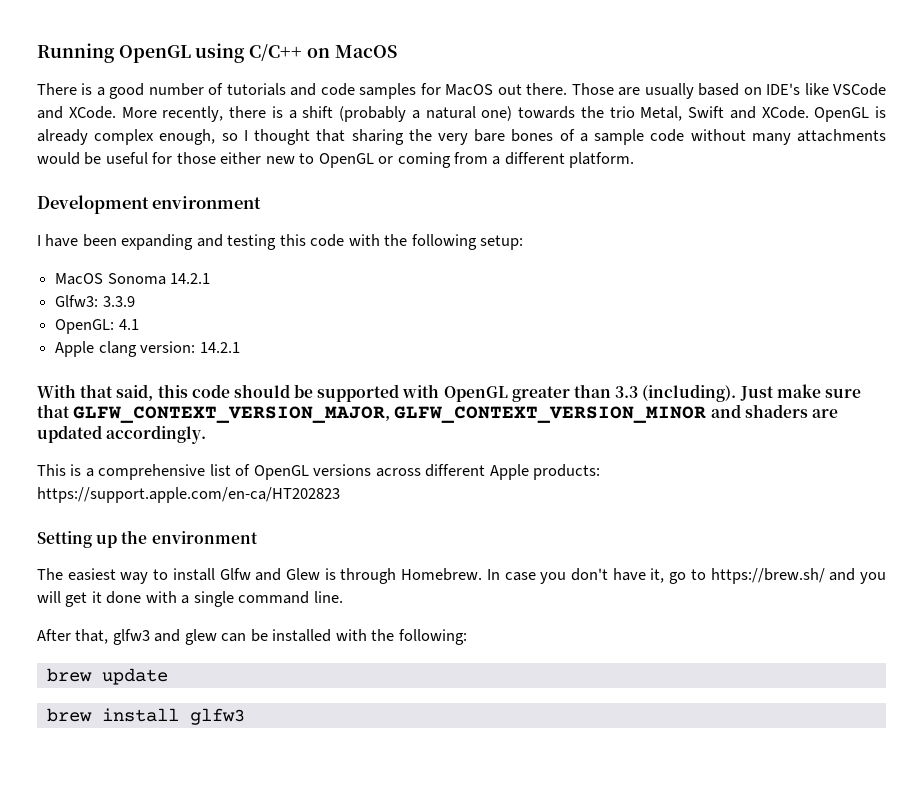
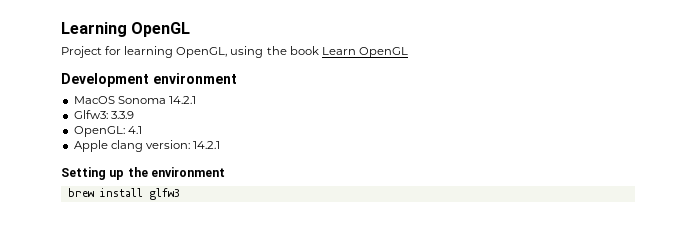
[37,43,397,63] [37,83,887,99] [37,106,886,122] [37,129,886,145] [37,152,635,168] [37,195,262,214] [37,234,524,250] Running OpenGL using C/C++ on MacOS // There is a good number of tutorials and code samples for MacOS out there. Those are usually based on IDE's like VSCode and XCode. More recently, there is a shift (probably a natural one) towards the trio Metal, Swift and XCode. OpenGL is already complex enough, so I thought that sharing the very bare bones of a sample code without many attachments would be useful for those either new to OpenGL or coming from a different platform. // Development environment // I have been expanding and testing this code with the following setup: -> [61,22,191,37] [61,46,408,58] [61,73,237,87] Learning OpenGL // Project for learning OpenGL, using the book Learn OpenGL // Development environment
[37,384,861,402] [37,404,838,423] [37,425,207,444] [37,464,601,480] [37,487,340,503] [37,530,258,548] [37,568,886,584] [37,591,343,607] [37,629,467,645] [46,668,168,685] With that said, this code should be supported with OpenGL greater than 3.3 (including). Just make sure that GLFW_CONTEXT_VERSION_MAJOR, GLFW_CONTEXT_VERSION_MINOR and shaders are updated accordingly. // This is a comprehensive list of OpenGL versions across different Apple products: https://support.apple.com/en-ca/HT202823 // Setting up the environment // The easiest way to install Glfw and Glew is through Homebrew. In case you don't have it, go to https://brew.sh/ and you will get it done with a single command line. // After that, glfw3 and glew can be installed with the following: // brew update -> [61,167,226,180] Setting up the environment

